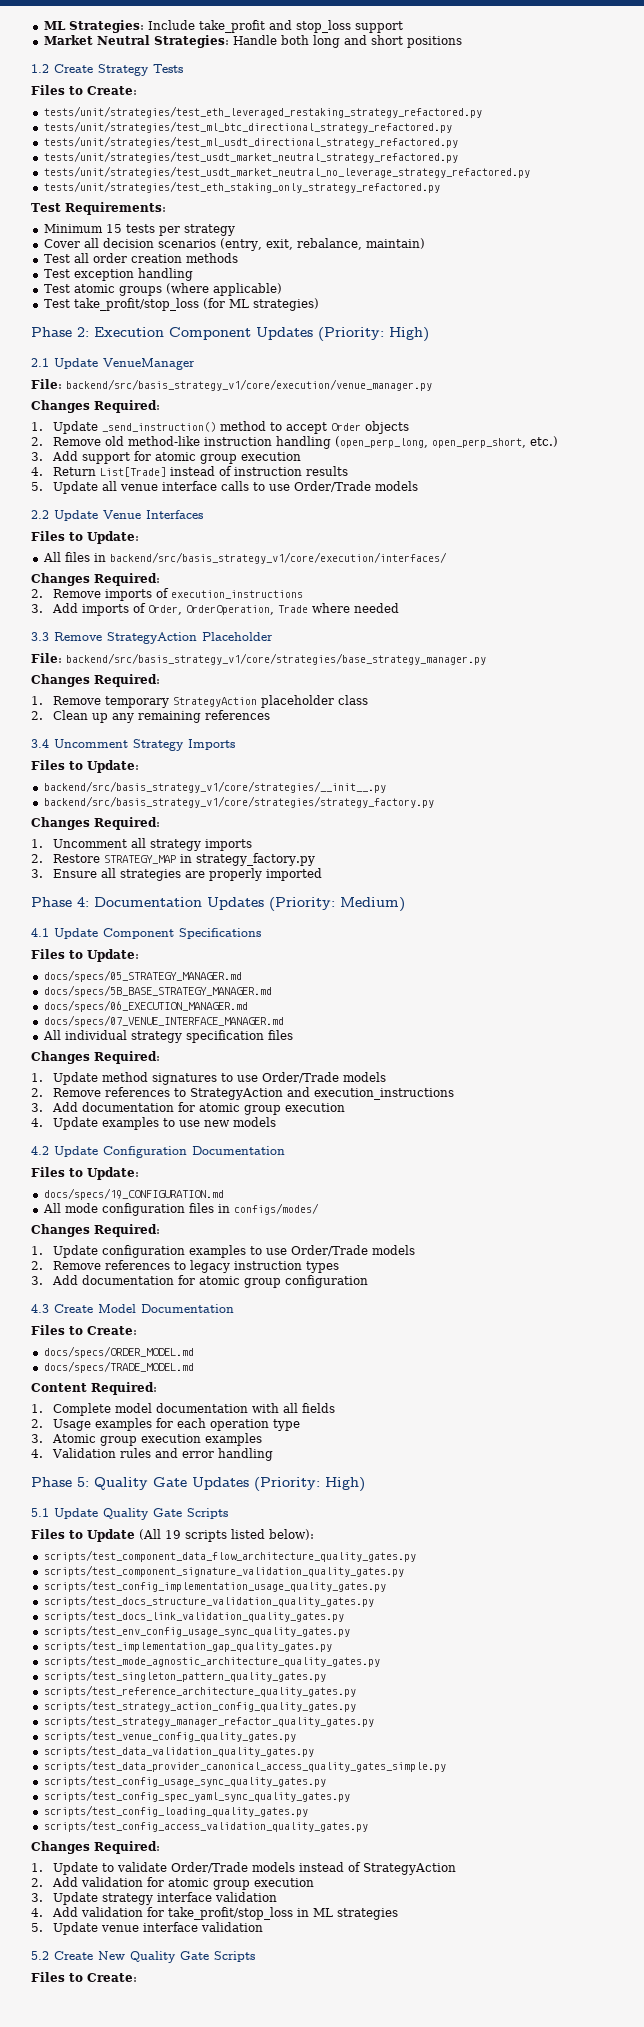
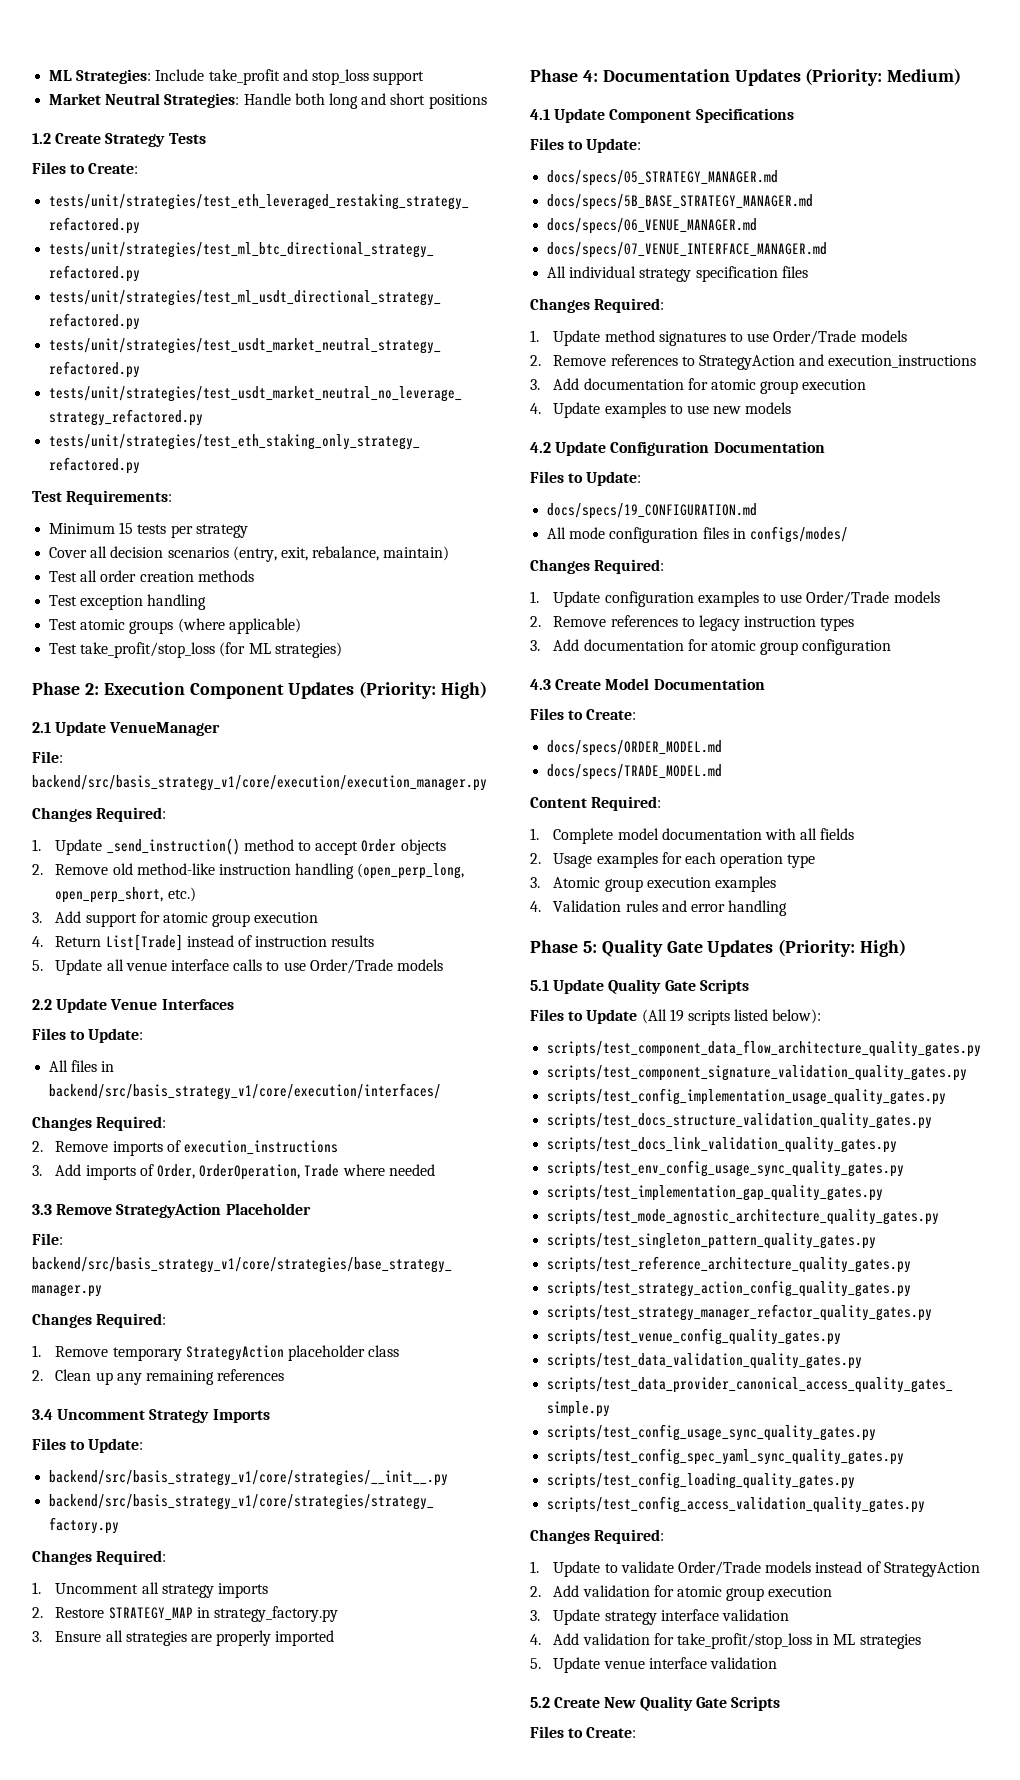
[66,379,432,391] backend/src/basis_strategy_v1/core/execution/venue_manager.py -> [32,775,487,791] backend/src/basis_strategy_v1/core/execution/execution_manager.py
[43,1000,248,1012] docs/specs/06_EXECUTION_MANAGER.md -> [547,218,758,234] docs/specs/06_VENUE_MANAGER.md

